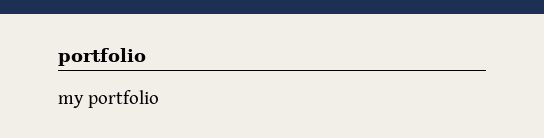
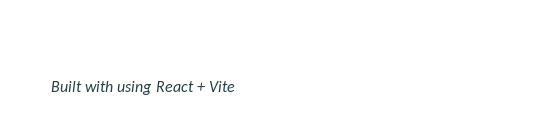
[58,48,146,66] [58,90,159,108] portfolio // my portfolio -> [51,81,235,95] Built with using React + Vite

